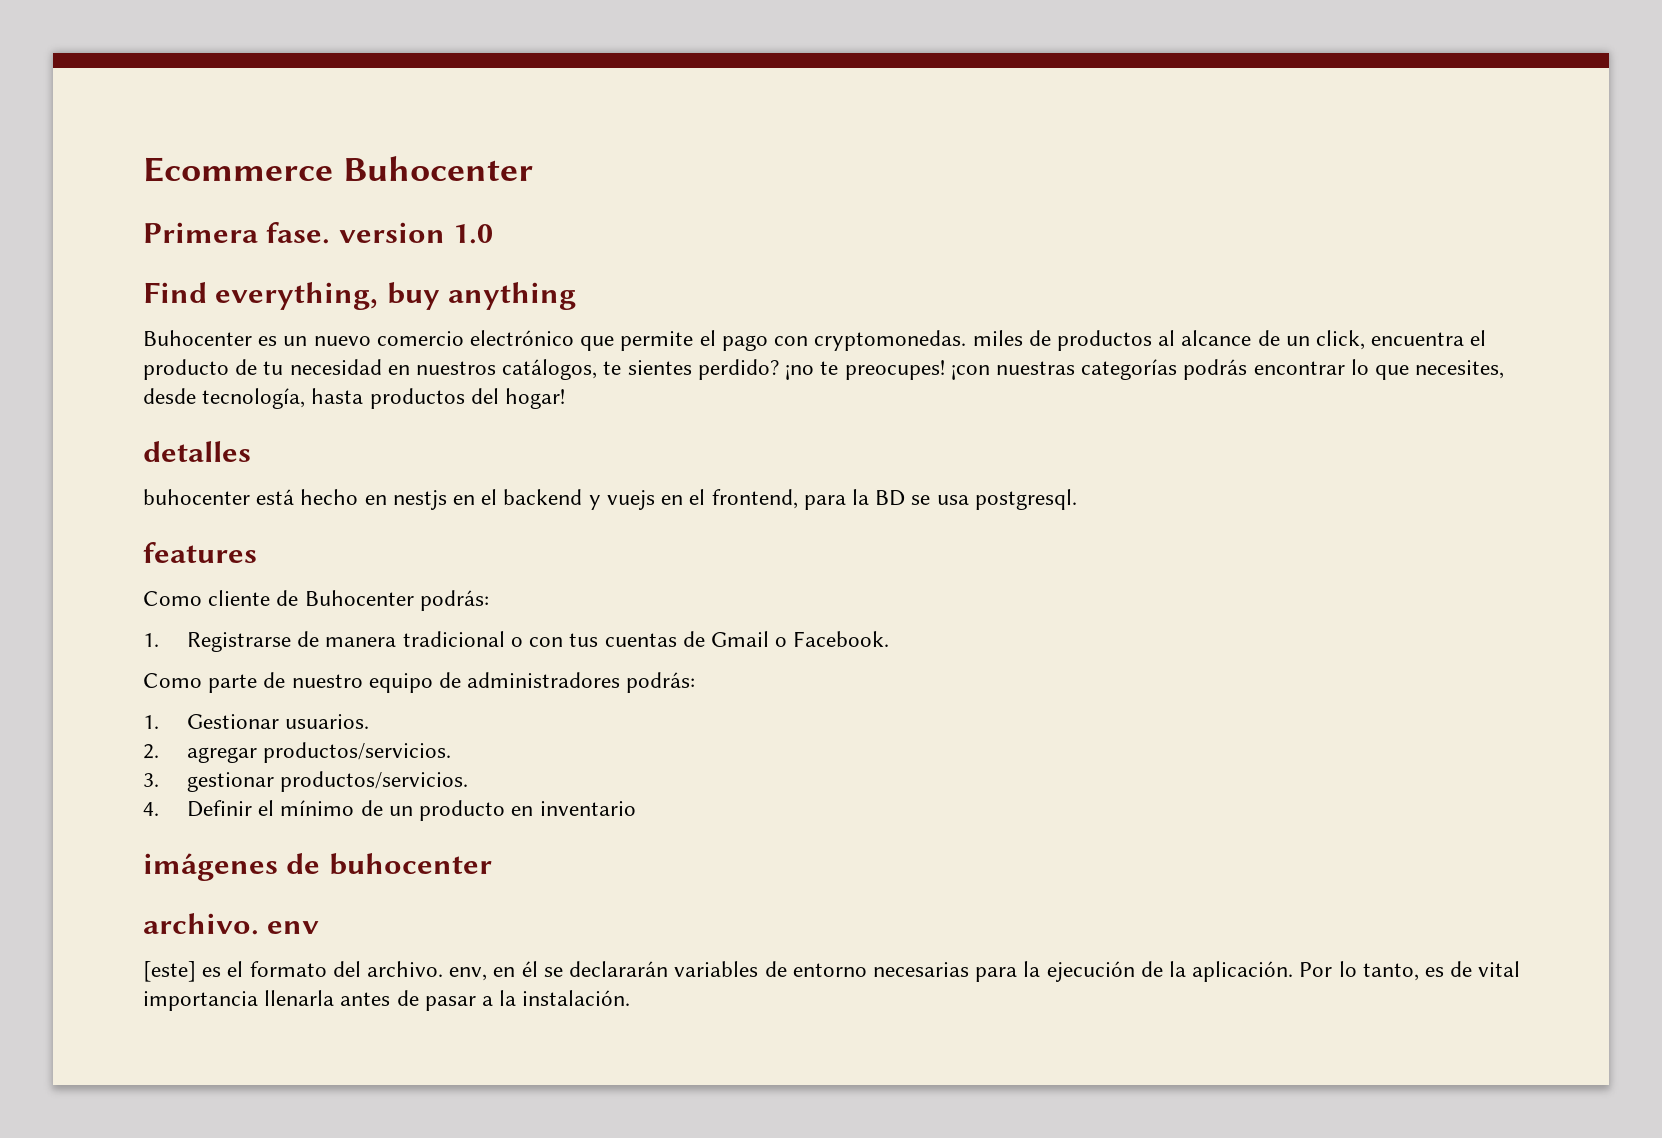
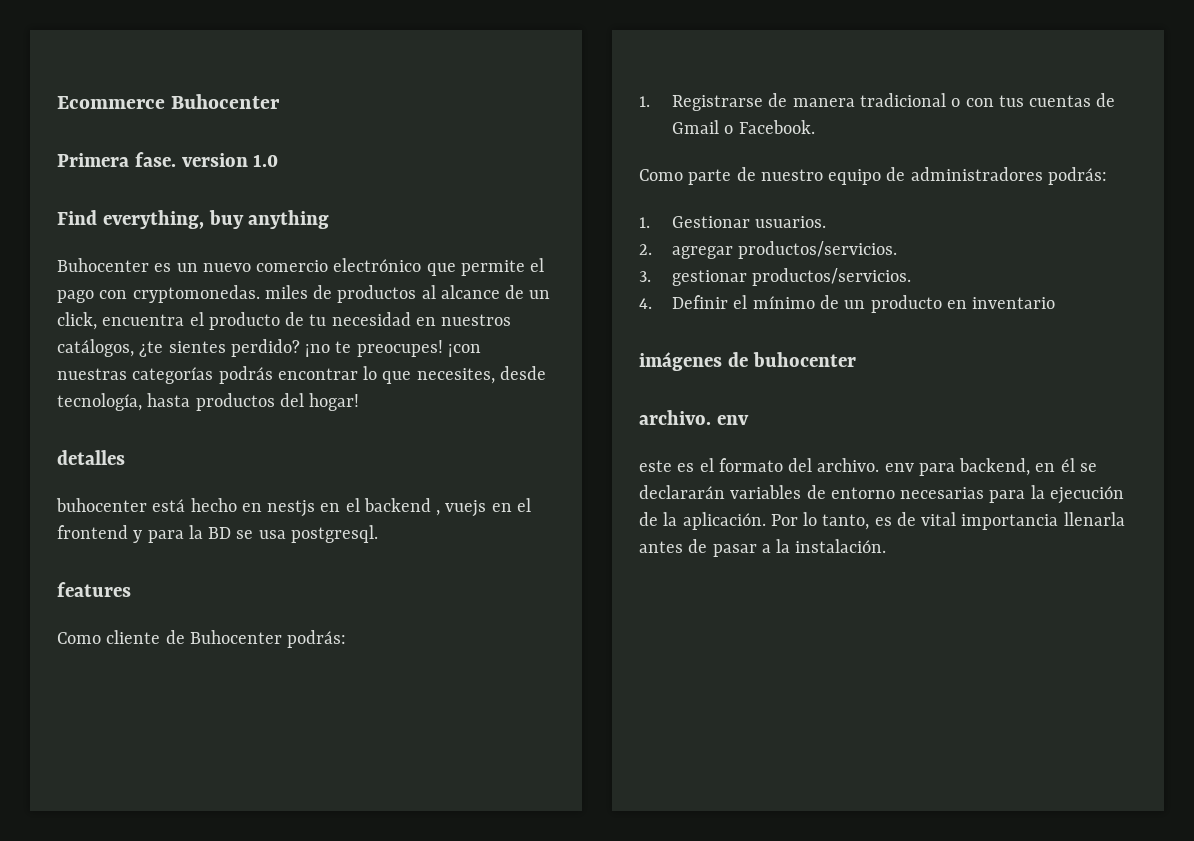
[603,361,622,375] te -> [139,341,164,357] ¿te
[588,495,601,510] y -> [436,510,441,516] ,
[711,489,798,509] frontend, -> [57,525,143,543] frontend y
[143,961,196,982] [este] -> [639,460,672,472] este
[449,967,488,981] env, -> [884,458,1031,476] env para backend,

